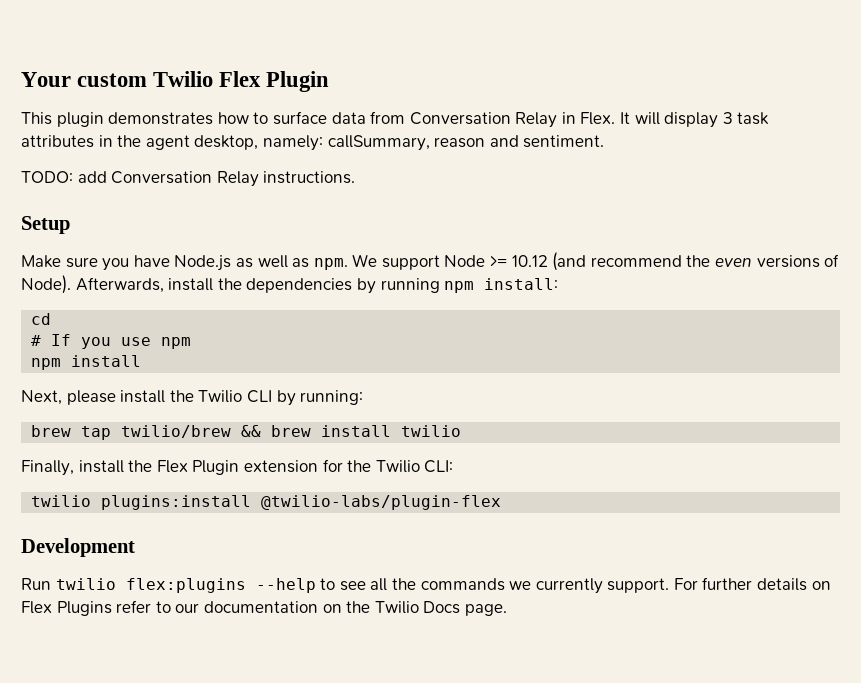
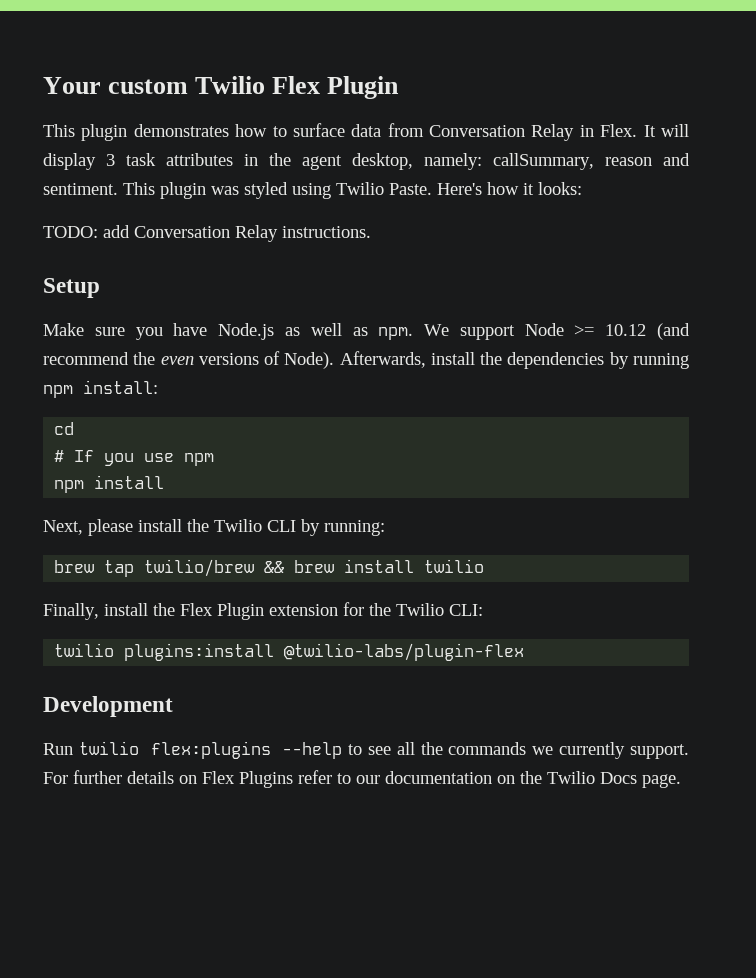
(605, 141) none -> [123,182,582,199] This plugin was styled using Twilio Paste. Here's how it looks:

